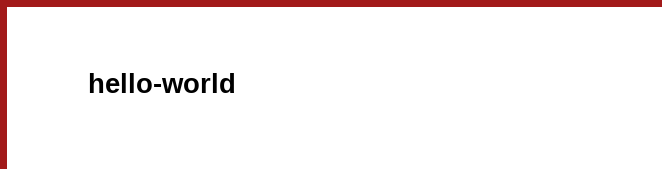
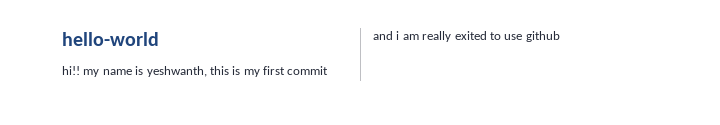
(236, 83) none -> [62,66,329,77] [373,31,560,42] // hi!! my name is yeshwanth, this is my first commit and i am really exited to use github

